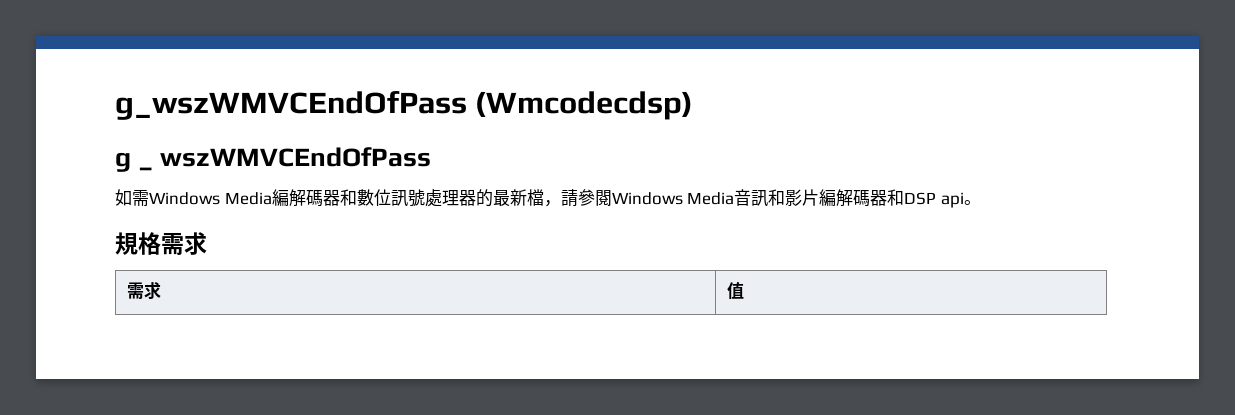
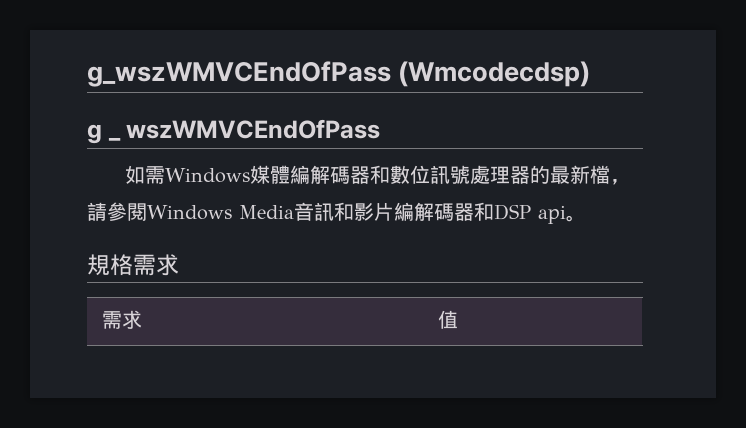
[224,192,272,205] Media -> [250,165,291,184] 媒體

